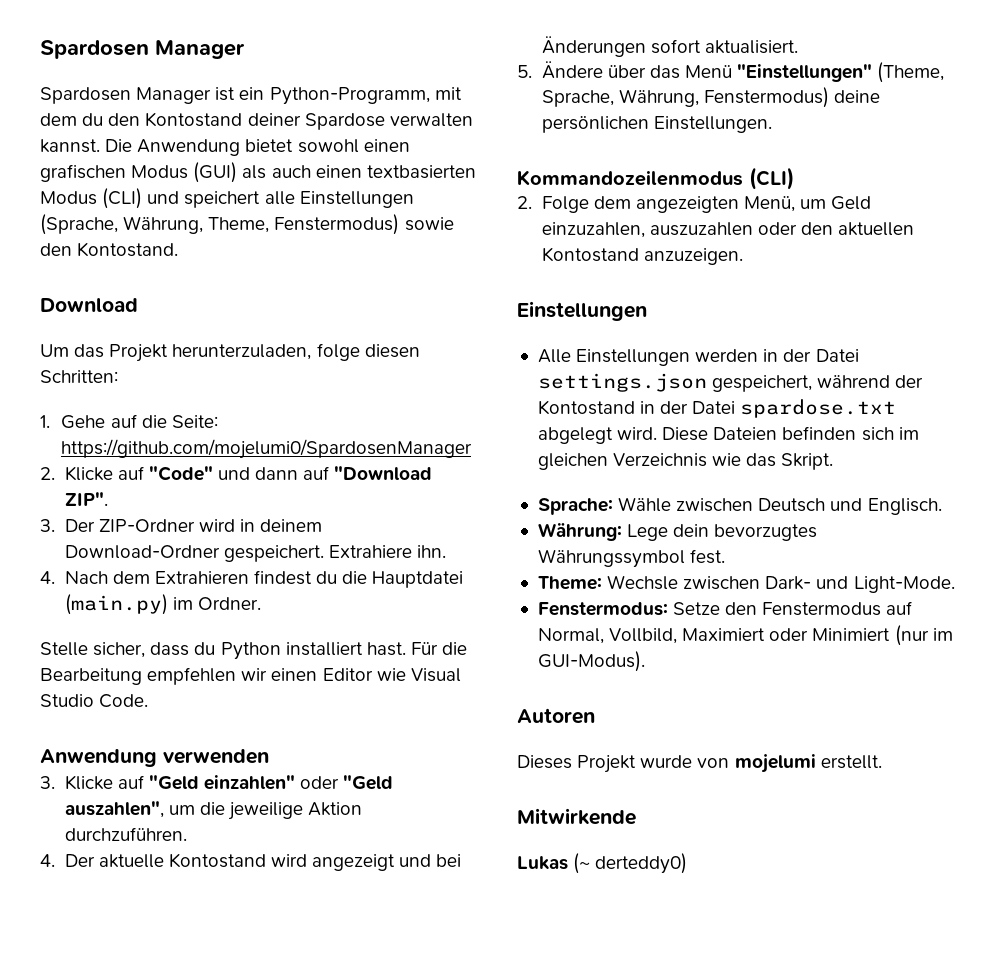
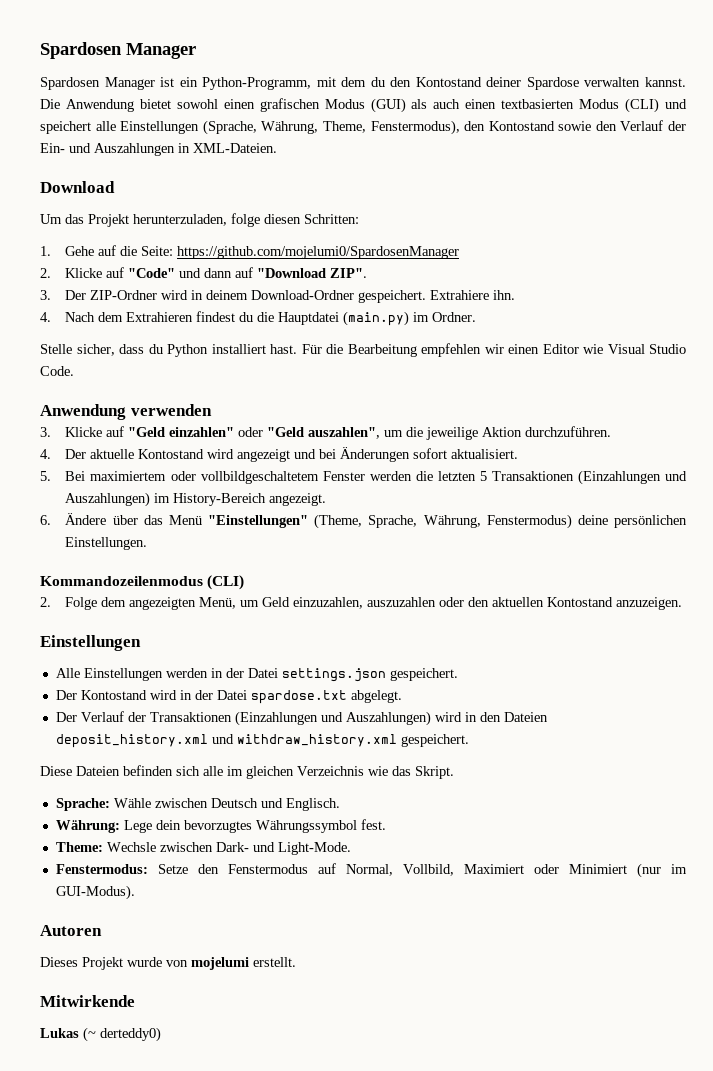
[274,214,454,235] [40,242,179,257] Fenstermodus) sowie den Kontostand. -> [370,120,687,135] [40,143,277,156] Fenstermodus), den Kontostand sowie den Verlauf der Ein- und Auszahlungen in XML-Dateien.
(532, 71) none -> [65,470,687,485] [65,492,327,507] [40,515,51,525] Bei maximiertem oder vollbildgeschaltetem Fenster werden die letzten 5 Transaktionen (Einzahlungen und Auszahlungen) im History-Bereich angezeigt. // 6.
[712,375,924,392] [537,399,897,418] [537,427,658,444] gespeichert, während der Kontostand in der Datei spardose.txt abgelegt wird. -> [389,668,458,681] [55,690,402,704] [55,711,548,726] [55,734,469,748] gespeichert. // Der Kontostand wird in der Datei spardose.txt abgelegt. // Der Verlauf der Transaktionen (Einzahlungen und Auszahlungen) wird in den Dateien deposit_history.xml und withdraw_history.xml gespeichert. //
(894, 434) none -> [203,766,223,776] alle

